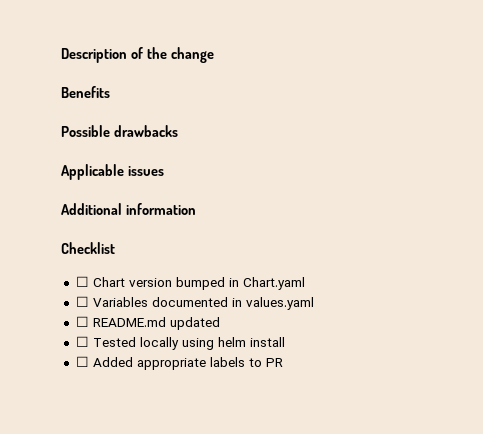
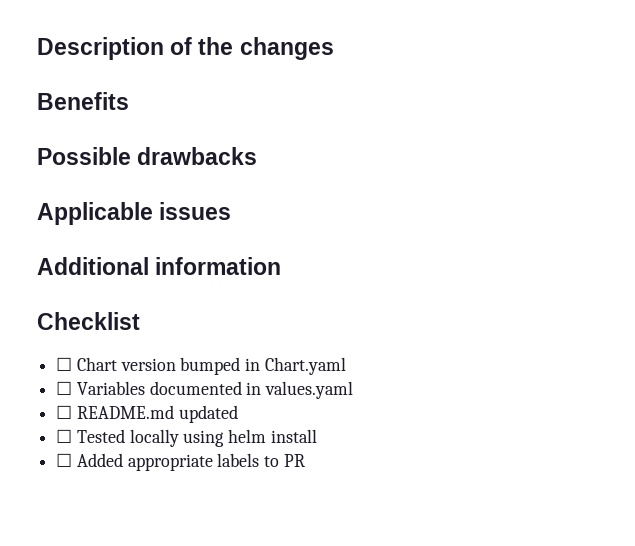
[170,47,214,63] change -> [239,37,334,60] changes

